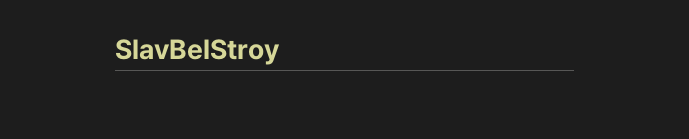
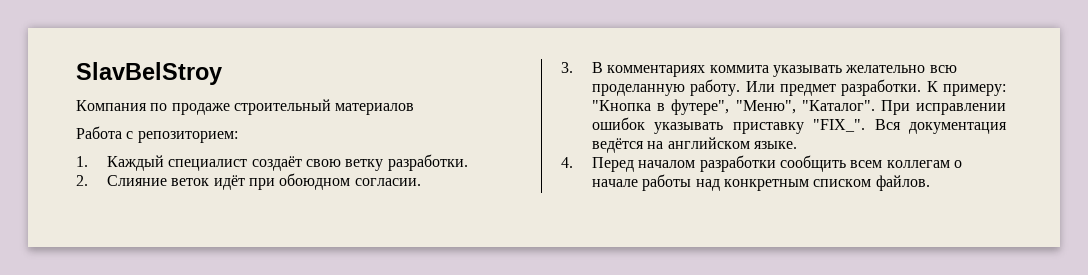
(280, 52) none -> [76,99,415,115] [76,126,238,143] [76,154,468,171] [76,173,421,190] [561,62,957,77] [592,79,1006,96] [592,99,1006,115] [592,117,1008,134] [592,137,798,153] [561,155,962,172] [592,174,930,191] // Компания по продаже строительный материалов // Работа с репозиторием: // 1. Каждый специалист создаёт свою ветку разработки. // 2. Слияние веток идёт при обоюдном согласии. // 3. В комментариях коммита указывать желательно всю проделанную работу. Или предмет разработки. К примеру: "Кнопка в футере", "Меню", "Каталог". При исправлении ошибок указывать приставку "FIX_". Вся документация ведётся на английском языке. // 4. Перед началом разработки сообщить всем коллегам о начале работы над конкретным списком файлов.

